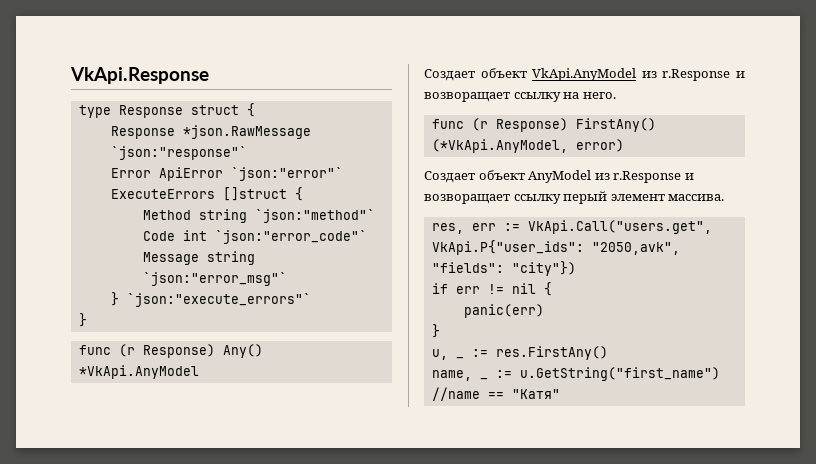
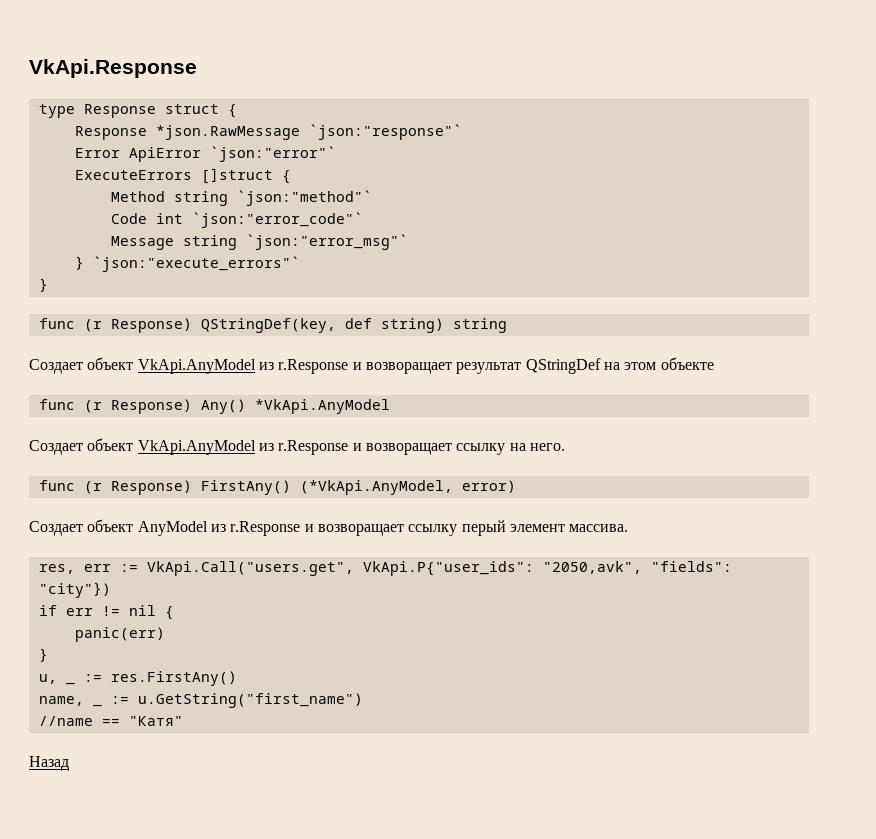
(87, 320) none -> [38,318,507,333] [29,357,714,374] // func (r Response) QStringDef(key, def string) string // Создает объект VkApi.AnyModel из r.Response и возворащает результат QStringDef на этом объекте
(560, 394) none -> [29,756,69,771] // Назад

